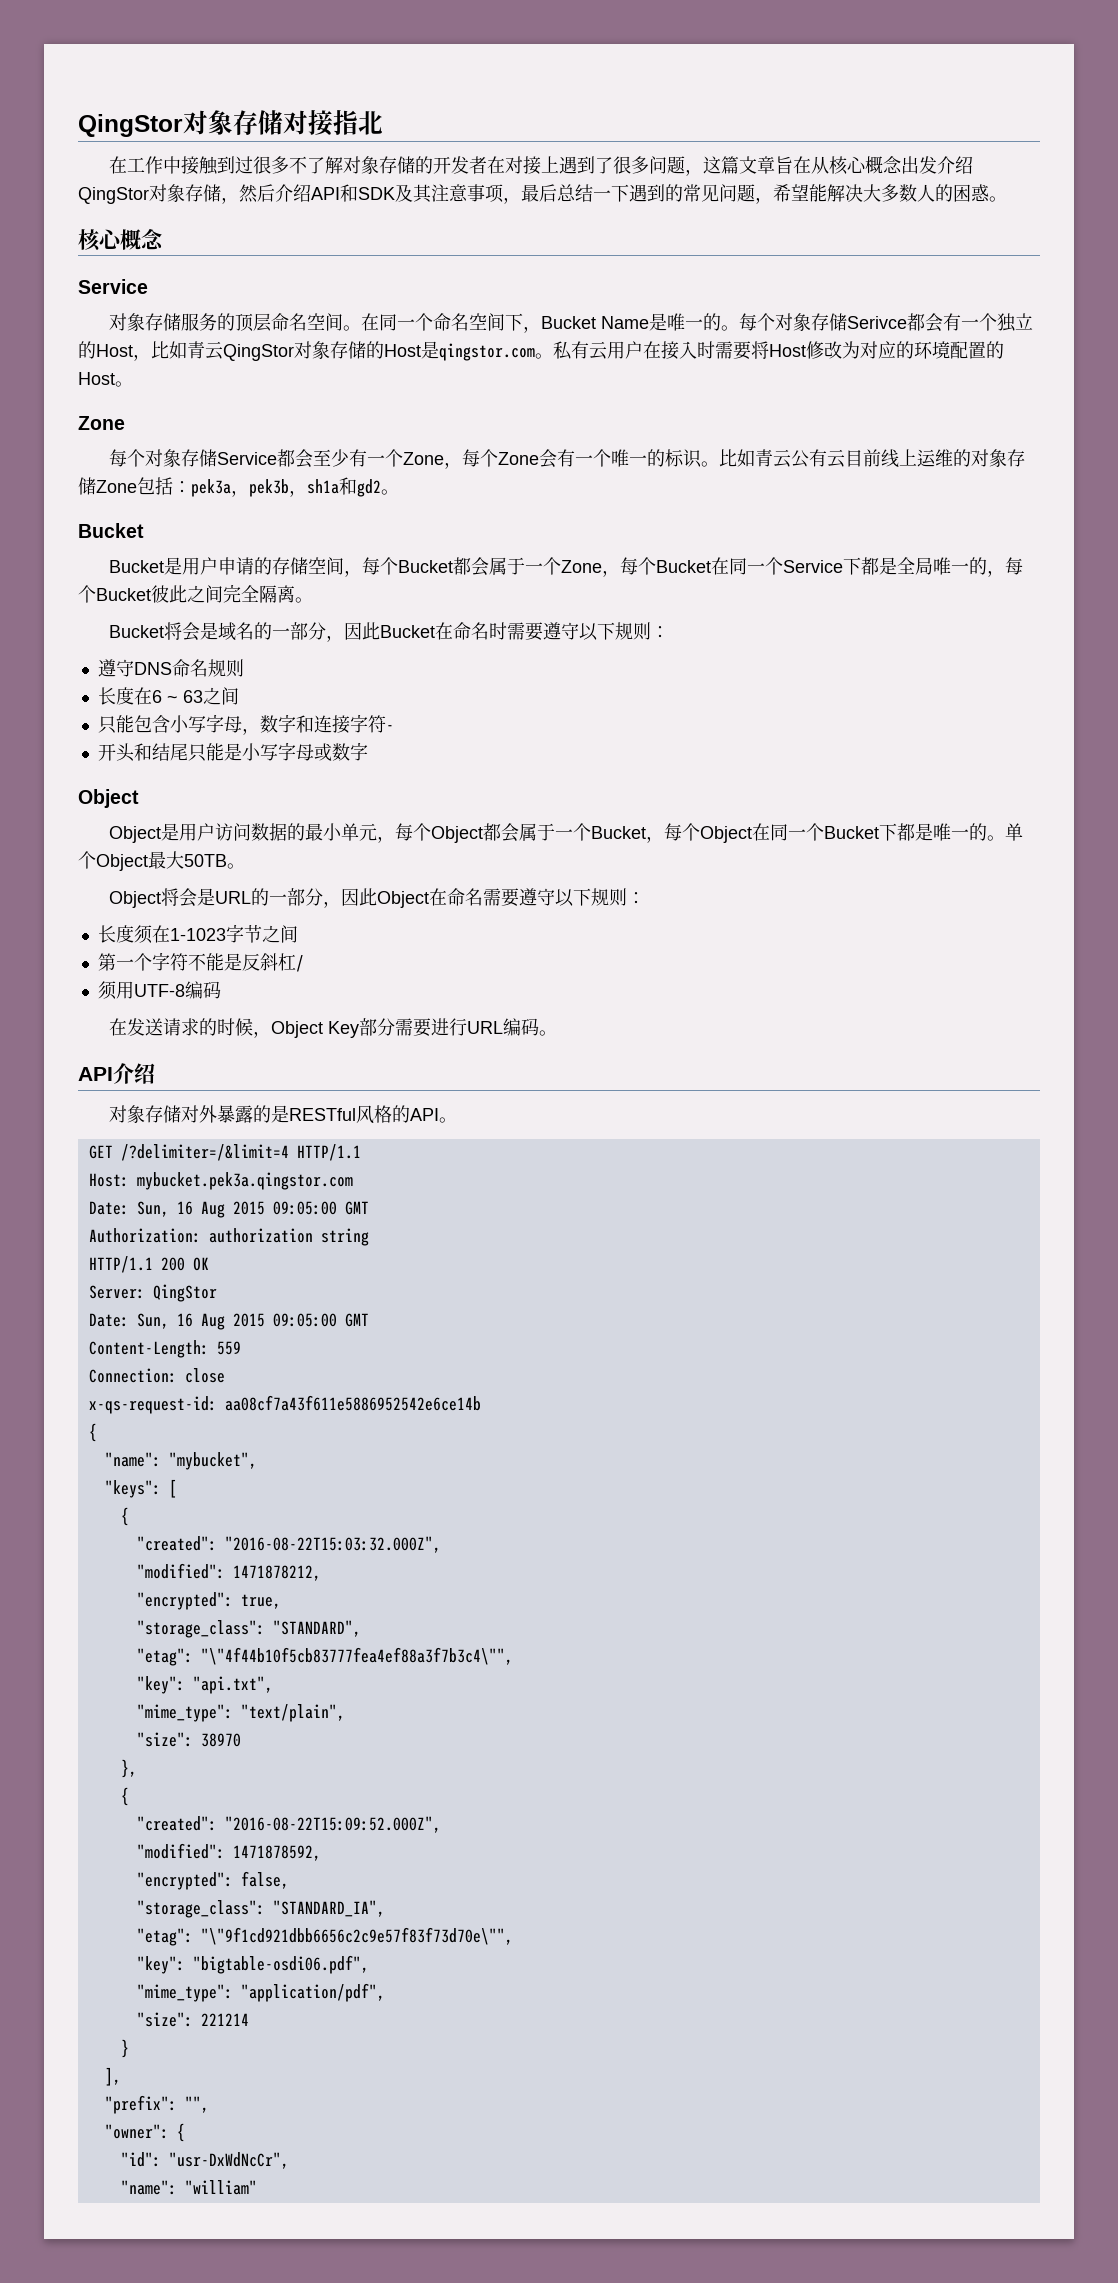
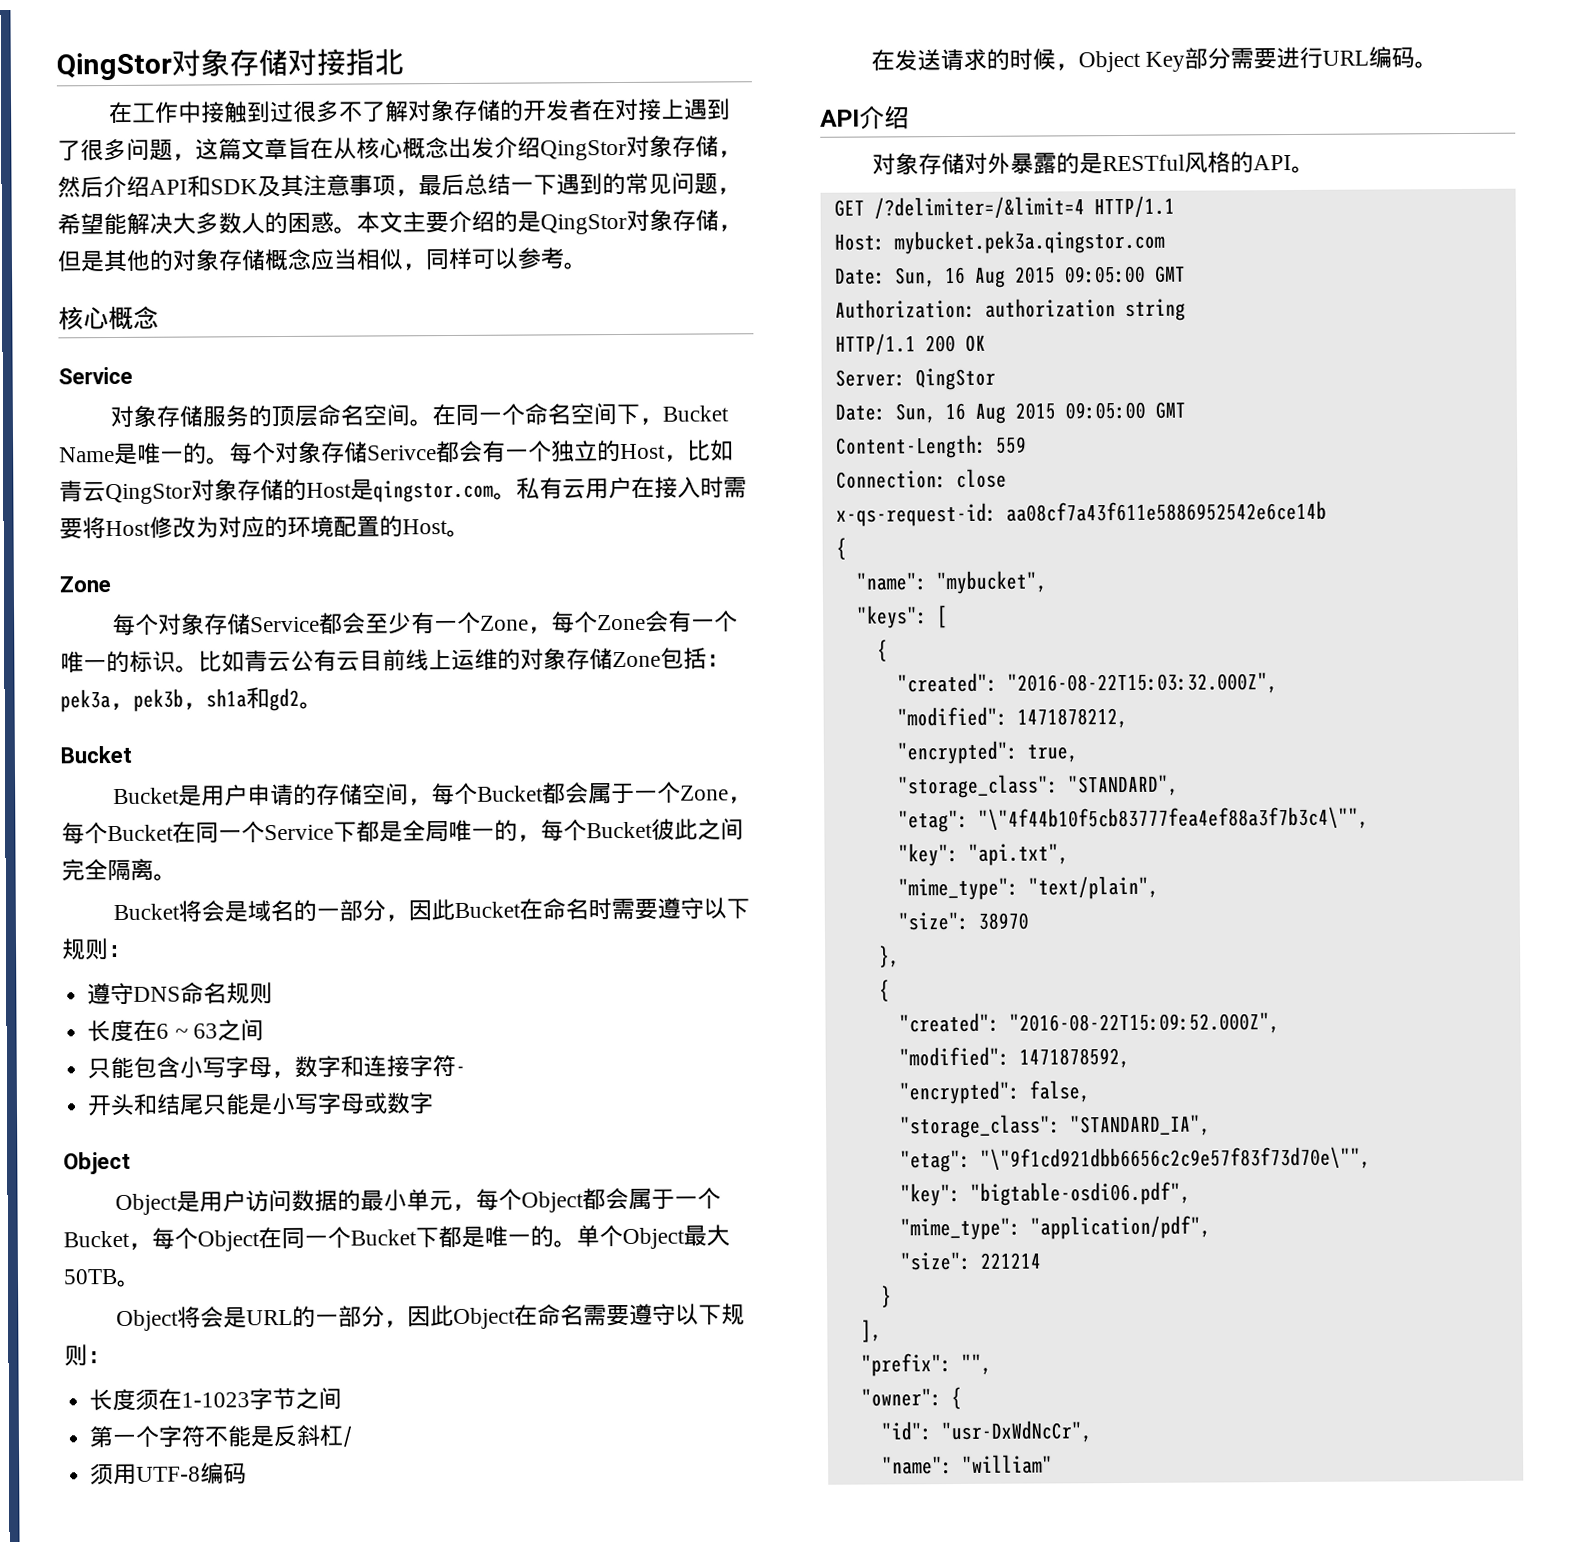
(1007, 199) none -> [356,208,742,235] [57,247,588,273] 本文主要介绍的是QingStor对象存储，但是其他的对象存储概念应当相似，同样可以参考。

